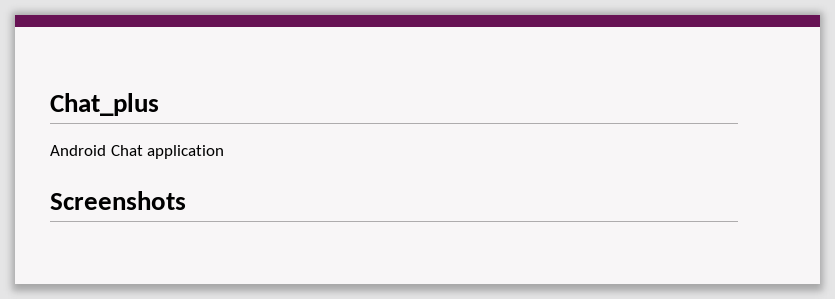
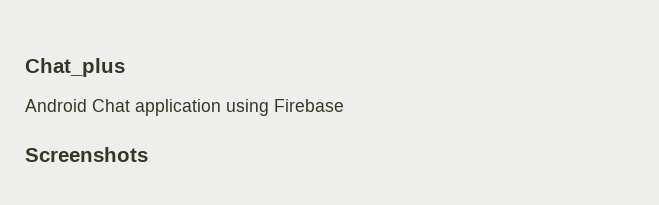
(225, 152) none -> [226,99,344,116] using Firebase

